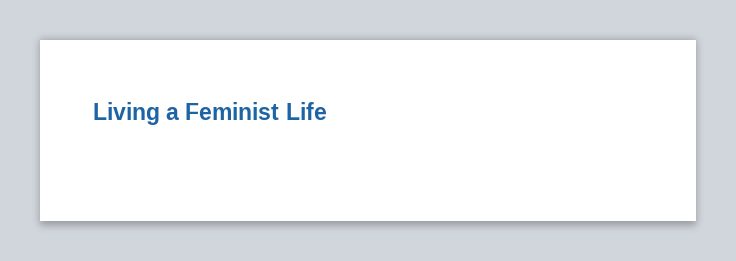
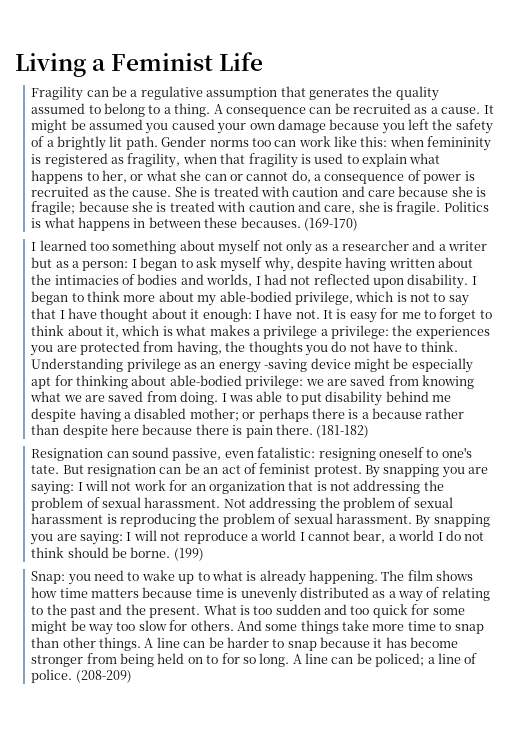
(327, 111) none -> [31,86,439,101] [31,103,494,117] [31,119,493,134] [31,136,492,151] [31,153,441,168] [31,170,475,184] [31,186,487,197] [31,201,489,215] [31,217,358,231] [31,240,488,255] [31,257,474,272] [31,274,477,289] [31,291,469,306] [31,308,492,323] [31,325,490,339] [30,341,458,356] [31,358,473,373] [31,375,475,389] [30,391,452,406] [31,408,465,422] [31,424,370,438] [31,447,472,461] [31,463,489,478] [31,480,444,495] [31,497,453,511] [31,513,490,528] [30,530,485,545] [31,547,204,561] [31,570,474,585] [31,587,490,602] [31,604,465,618] [31,620,484,635] [31,637,459,651] [31,653,478,667] [31,669,132,683] // Fragility can be a regulative assumption that generates the quality assumed to belong to a thing. A consequence can be recruited as a cause. It might be assumed you caused your own damage because you left the safety of a brightly lit path. Gender norms too can work like this: when femininity is registered as fragility, when that fragility is used to explain what happens to her, or what she can or cannot do, a consequence of power is recruited as the cause. She is treated with caution and care because she is fragile; because she is treated with caution and care, she is fragile. Politics is what happens in between these becauses. (169-170) // I learned too something about myself not only as a researcher and a writer but as a person: I began to ask myself why, despite having written about the intimacies of bodies and worlds, I had not reflected upon disability. I began to think more about my able-bodied privilege, which is not to say that I have thought about it enough: I have not. It is easy for me to forget to think about it, which is what makes a privilege a privilege: the experiences you are protected from having, the thoughts you do not have to think. Understanding privilege as an energy -saving device might be especially apt for thinking about able-bodied privilege: we are saved from knowing what we are saved from doing. I was able to put disability behind me despite having a disabled mother; or perhaps there is a because rather than despite here because there is pain there. (181-182) // Resignation can sound passive, even fatalistic: resigning oneself to one's tate. But resignation can be an act of feminist protest. By snapping you are saying: I will not work for an organization that is not addressing the problem of sexual harassment. Not addressing the problem of sexual harassment is reproducing the problem of sexual harassment. By snapping you are saying: I will not reproduce a world I cannot bear, a world I do not think should be borne. (199) // Snap: you need to wake up to what is already happening. The film shows how time matters because time is unevenly distributed as a way of relating to the past and the present. What is too sudden and too quick for some might be way too slow for others. And some things take more time to snap than other things. A line can be harder to snap because it has become stronger from being held on to for so long. A line can be policed; a line of police. (208-209)

